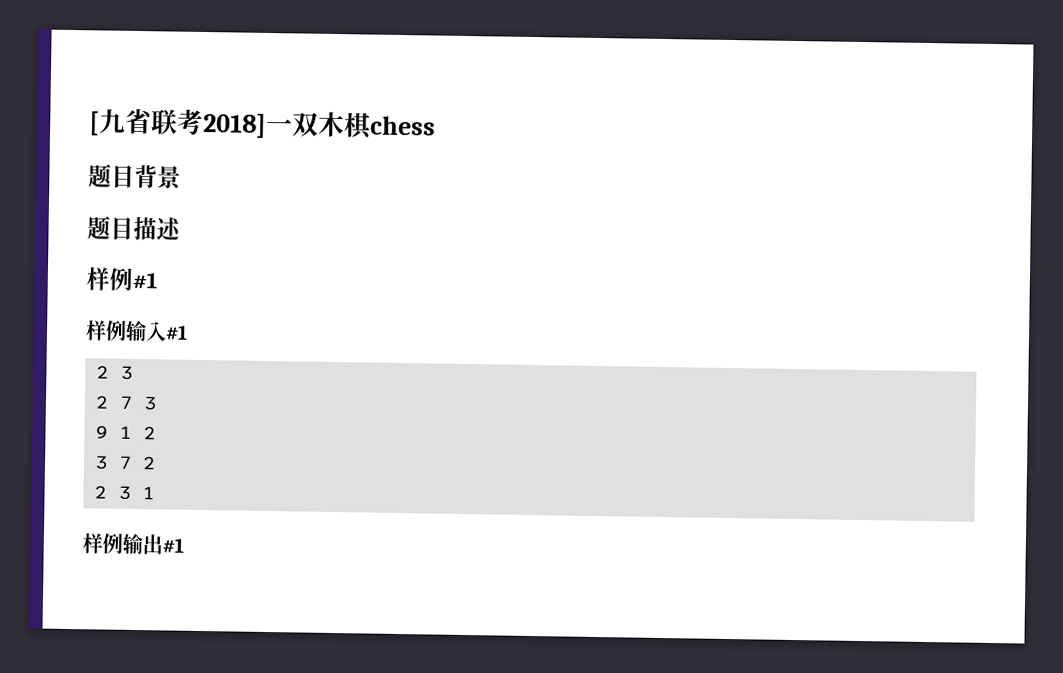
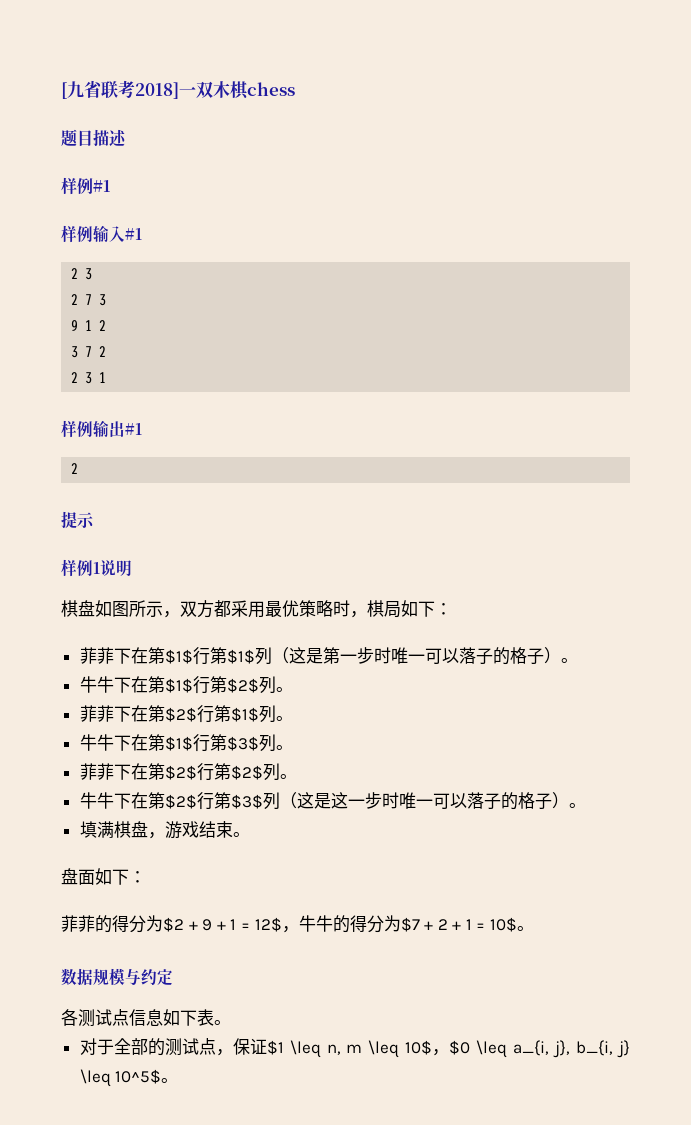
[88,163,181,190] // 题目背景 -> (295, 89) none
(184, 545) none -> [71,463,79,474] [61,511,94,529] [61,559,132,577] [61,600,452,618] [79,647,578,665] [79,676,293,694] [79,705,293,723] [79,734,293,752] [79,763,297,781] [79,792,586,810] [79,821,250,839] [61,868,146,885] [61,915,535,933] [61,968,173,986] [61,1009,231,1027] [79,1038,630,1058] [79,1069,179,1087] // 2 // 提示 // 样例1说明 // 棋盘如图所示，双方都采用最优策略时，棋局如下： // 菲菲下在第$1$行第$1$列（这是第一步时唯一可以落子的格子）。 // 牛牛下在第$1$行第$2$列。 // 菲菲下在第$2$行第$1$列。 // 牛牛下在第$1$行第$3$列。 // 菲菲下在第$2$行第$2$列。 // 牛牛下在第$2$行第$3$列（这是这一步时唯一可以落子的格子）。 // 填满棋盘，游戏结束。 // 盘面如下： // 菲菲的得分为$2 + 9 + 1 = 12$，牛牛的得分为$7 + 2 + 1 = 10$。 // 数据规模与约定 // 各测试点信息如下表。 // 对于全部的测试点，保证$1 \leq n, m \leq 10$，$0 \leq a_{i, j}, b_{i, j} \leq 10^5$。

